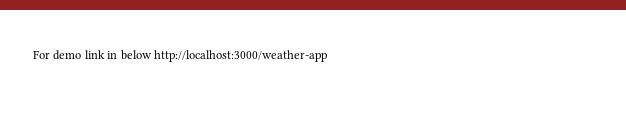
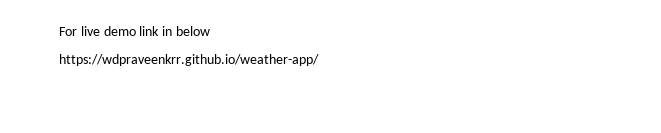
(50, 54) none -> [80,26,100,36] live
[153,50,327,62] http://localhost:3000/weather-app -> [59,54,319,66] // https://wdpraveenkrr.github.io/weather-app/

